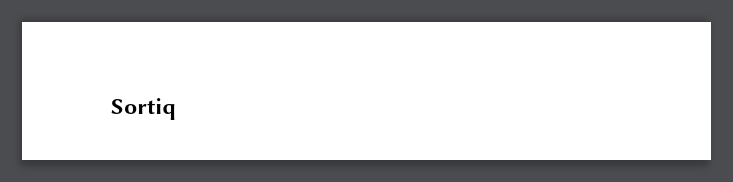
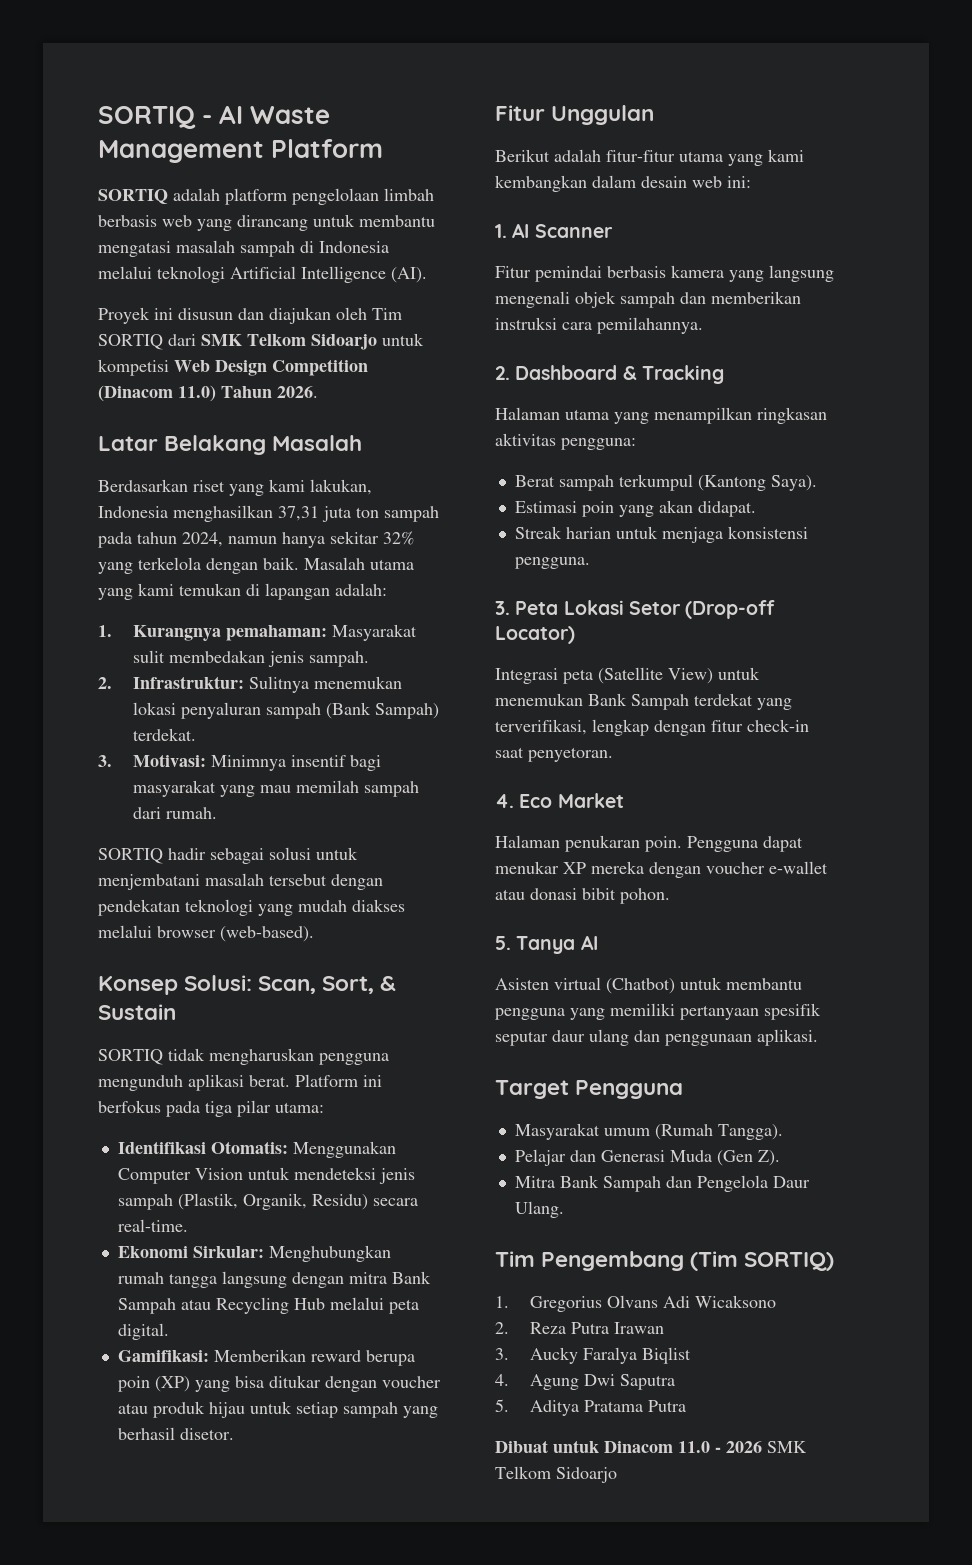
[111,98,176,120] Sortiq -> [98,105,331,129] [98,139,384,163] [98,188,434,205] [98,214,435,231] [98,240,389,257] [98,266,427,283] [98,307,402,324] [98,333,424,350] [98,359,368,376] [98,385,318,402] [98,435,363,455] [98,479,372,496] [98,505,439,522] [98,531,414,548] [98,557,414,574] [98,583,387,600] [98,624,418,641] [133,650,370,667] [98,676,403,693] [133,702,440,719] [133,728,197,741] [98,754,382,771] [133,780,420,797] [133,807,218,819] [98,847,358,864] [98,873,383,890] [98,899,405,916] [98,925,314,942] [98,975,397,995] [98,1004,176,1020] [98,1048,389,1065] [98,1074,382,1091] [98,1100,324,1117] [117,1141,396,1158] [117,1167,415,1184] [117,1193,418,1210] [117,1219,188,1232] [117,1245,391,1262] [117,1271,431,1288] [117,1297,419,1314] [117,1323,169,1340] [117,1349,415,1366] [117,1375,441,1392] [117,1401,438,1418] [117,1427,234,1440] [495,105,655,125] [495,149,804,166] [495,175,751,192] [495,223,613,238] [495,265,834,282] [495,291,801,308] [495,317,703,334] [495,365,724,384] [495,407,827,424] [495,433,636,450] [514,474,817,491] [514,500,756,517] [514,526,808,543] [514,557,590,569] [495,600,776,619] [495,626,575,644] [495,667,760,684] [495,693,792,710] [495,719,809,736] [495,747,613,762] [495,793,624,808] [495,835,803,852] [495,861,828,878] [495,888,670,904] [495,935,598,954] [495,977,802,994] [495,1003,821,1020] [495,1029,818,1046] [495,1080,684,1099] [514,1123,783,1140] [514,1149,780,1166] [514,1175,810,1192] [514,1201,564,1218] [495,1251,835,1271] [495,1295,777,1312] [495,1322,665,1334] [495,1347,692,1364] [495,1374,676,1390] [495,1399,687,1416] [495,1440,807,1453] [495,1466,617,1483] SORTIQ - AI Waste Management Platform // SORTIQ adalah platform pengelolaan limbah berbasis web yang dirancang untuk membantu mengatasi masalah sampah di Indonesia melalui teknologi Artificial Intelligence (AI). // Proyek ini disusun dan diajukan oleh Tim SORTIQ dari SMK Telkom Sidoarjo untuk kompetisi Web Design Competition (Dinacom 11.0) Tahun 2026. // Latar Belakang Masalah // Berdasarkan riset yang kami lakukan, Indonesia menghasilkan 37,31 juta ton sampah pada tahun 2024, namun hanya sekitar 32% yang terkelola dengan baik. Masalah utama yang kami temukan di lapangan adalah: // 1. Kurangnya pemahaman: Masyarakat sulit membedakan jenis sampah. // 2. Infrastruktur: Sulitnya menemukan lokasi penyaluran sampah (Bank Sampah) terdekat. // 3. Motivasi: Minimnya insentif bagi masyarakat yang mau memilah sampah dari rumah. // SORTIQ hadir sebagai solusi untuk menjembatani masalah tersebut dengan pendekatan teknologi yang mudah diakses melalui browser (web-based). // Konsep Solusi: Scan, Sort, & Sustain // SORTIQ tidak mengharuskan pengguna mengunduh aplikasi berat. Platform ini berfokus pada tiga pilar utama: // Identifikasi Otomatis: Menggunakan Computer Vision untuk mendeteksi jenis sampah (Plastik, Organik, Residu) secara real-time. // Ekonomi Sirkular: Menghubungkan rumah tangga langsung dengan mitra Bank Sampah atau Recycling Hub melalui peta digital. // Gamifikasi: Memberikan reward berupa poin (XP) yang bisa ditukar dengan voucher atau produk hijau untuk setiap sampah yang berhasil disetor. // Fitur Unggulan // Berikut adalah fitur-fitur utama yang kami kembangkan dalam desain web ini: // 1. AI Scanner // Fitur pemindai berbasis kamera yang langsung mengenali objek sampah dan memberikan instruksi cara pemilahannya. // 2. Dashboard & Tracking // Halaman utama yang menampilkan ringkasan aktivitas pengguna: // Berat sampah terkumpul (Kantong Saya). // Estimasi poin yang akan didapat. // Streak harian untuk menjaga konsistensi pengguna. // 3. Peta Lokasi Setor (Drop-off Locator) // Integrasi peta (Satellite View) untuk menemukan Bank Sampah terdekat yang terverifikasi, lengkap dengan fitur check-in saat penyetoran. // 4. Eco Market // Halaman penukaran poin. Pengguna dapat menukar XP mereka dengan voucher e-wallet atau donasi bibit pohon. // 5. Tanya AI // Asisten virtual (Chatbot) untuk membantu pengguna yang memiliki pertanyaan spesifik seputar daur ulang dan penggunaan aplikasi. // Target Pengguna // Masyarakat umum (Rumah Tangga). // Pelajar dan Generasi Muda (Gen Z). // Mitra Bank Sampah dan Pengelola Daur Ulang. // Tim Pengembang (Tim SORTIQ) // 1. Gregorius Olvans Adi Wicaksono // 2. Reza Putra Irawan // 3. Aucky Faralya Biqlist // 4. Agung Dwi Saputra // 5. Aditya Pratama Putra // Dibuat untuk Dinacom 11.0 - 2026 SMK Telkom Sidoarjo

